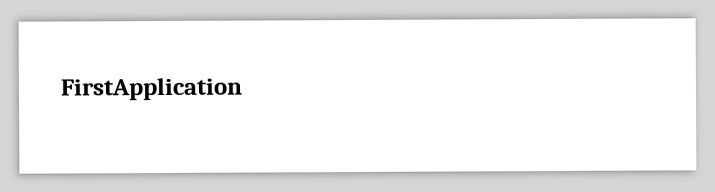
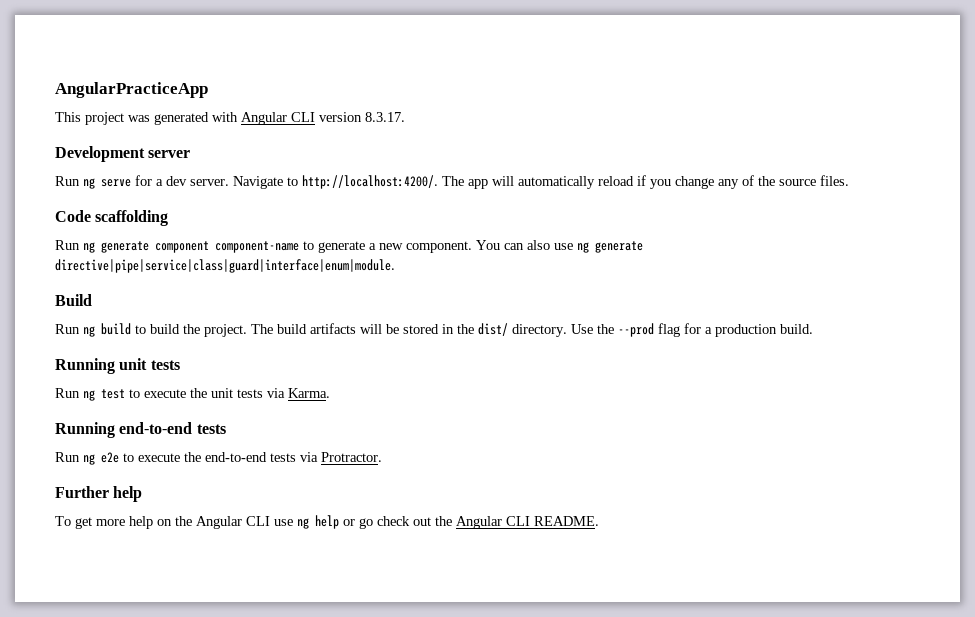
[60,77,243,101] FirstApplication -> [55,82,208,98] [55,112,405,125] [55,146,191,162] [55,175,849,189] [55,210,169,226] [55,240,643,253] [55,259,395,273] [55,294,92,306] [55,323,813,337] [55,358,180,374] [55,388,330,401] [55,422,226,438] [55,452,382,465] [55,486,143,502] [55,515,599,529] AngularPracticeApp // This project was generated with Angular CLI version 8.3.17. // Development server // Run ng serve for a dev server. Navigate to http://localhost:4200/. The app will automatically reload if you change any of the source files. // Code scaffolding // Run ng generate component component-name to generate a new component. You can also use ng generate directive|pipe|service|class|guard|interface|enum|module. // Build // Run ng build to build the project. The build artifacts will be stored in the dist/ directory. Use the --prod flag for a production build. // Running unit tests // Run ng test to execute the unit tests via Karma. // Running end-to-end tests // Run ng e2e to execute the end-to-end tests via Protractor. // Further help // To get more help on the Angular CLI use ng help or go check out the Angular CLI README.

